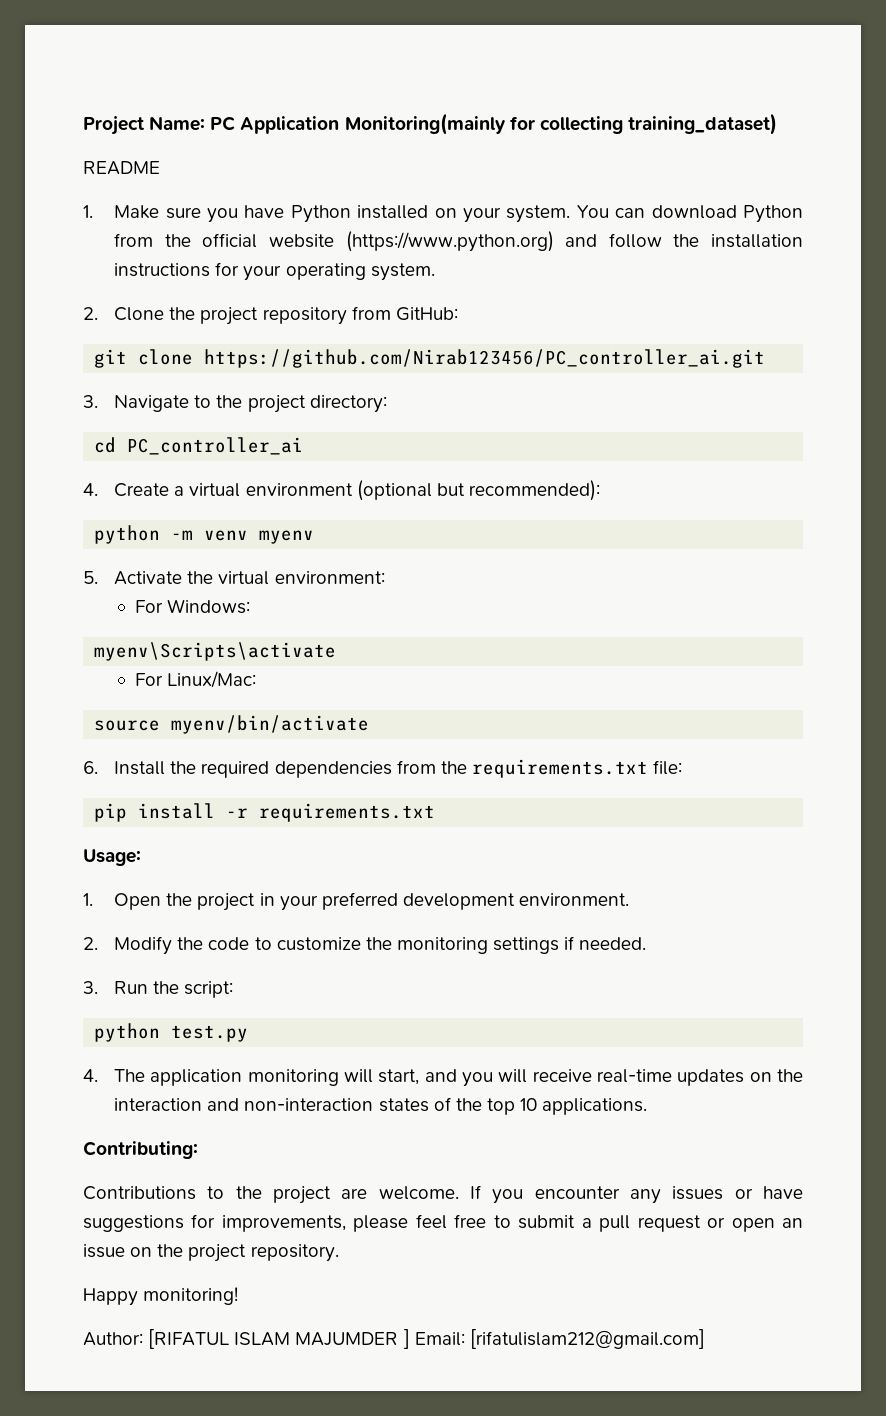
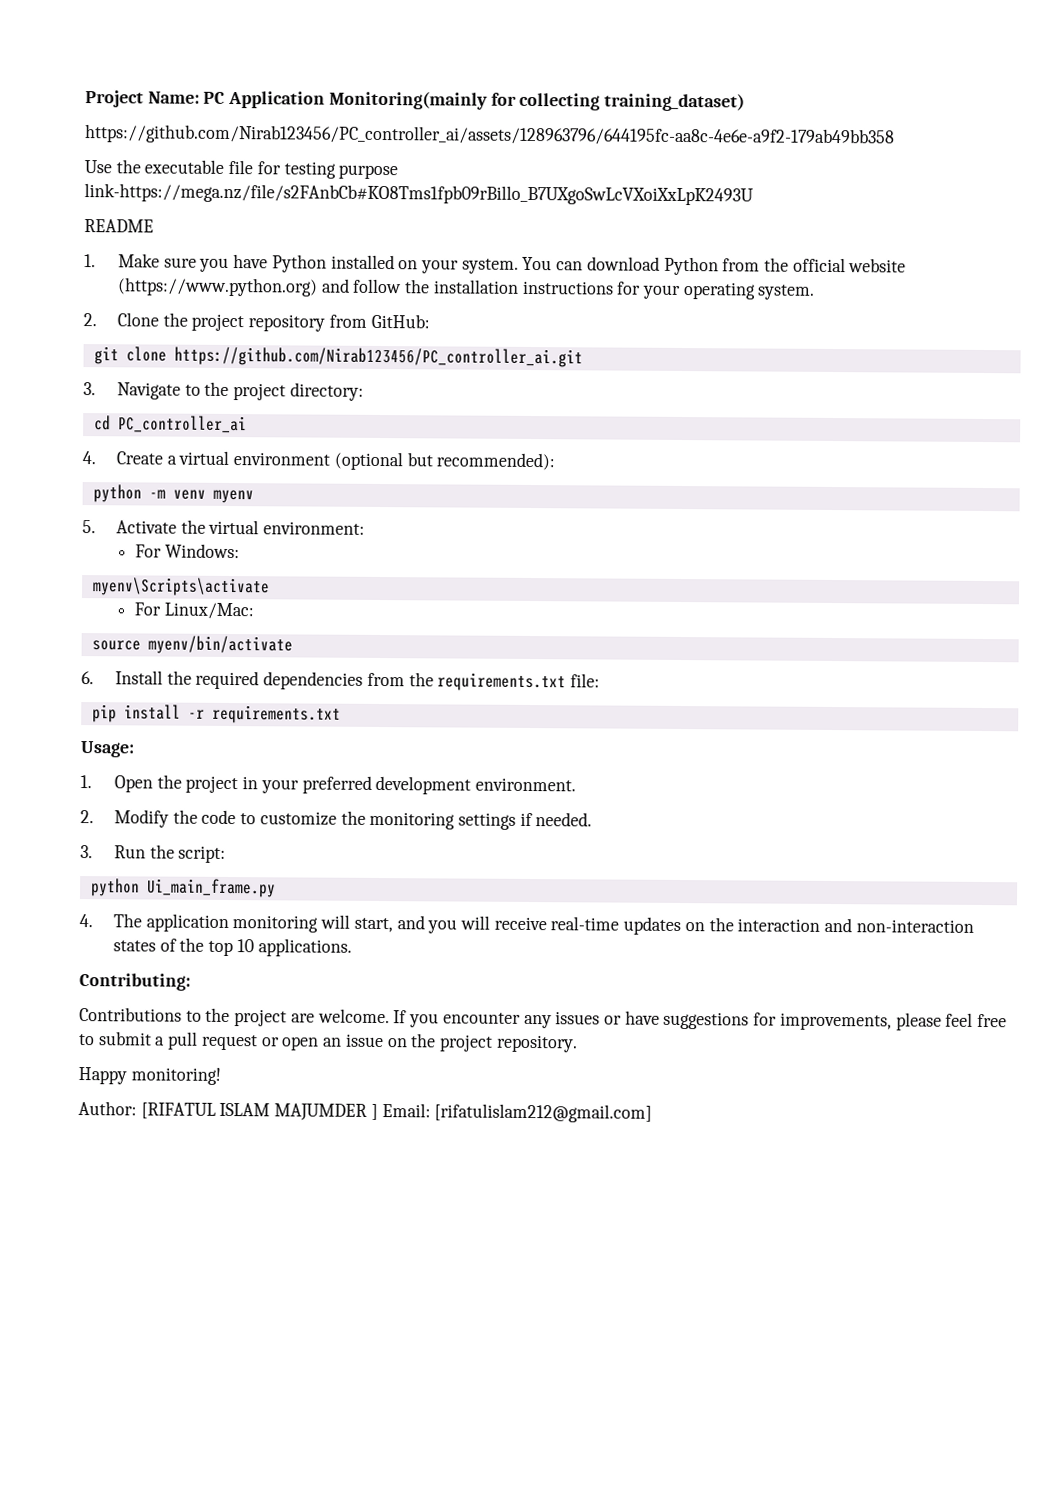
(777, 124) none -> [84,124,895,148] [84,159,399,180] [84,183,754,206] // https://github.com/Nirab123456/PC_controller_ai/assets/128963796/644195fc-aa8c-4e6e-a9f2-179ab49bb358 // Use the executable file for testing purpose link-https://mega.nz/file/s2FAnbCb#KO8Tms1fpb09rBillo_B7UXgoSwLcVXoiXxLpK2493U
[171,1025,249,1042] test.py -> [145,878,276,898] Ui_main_frame.py

